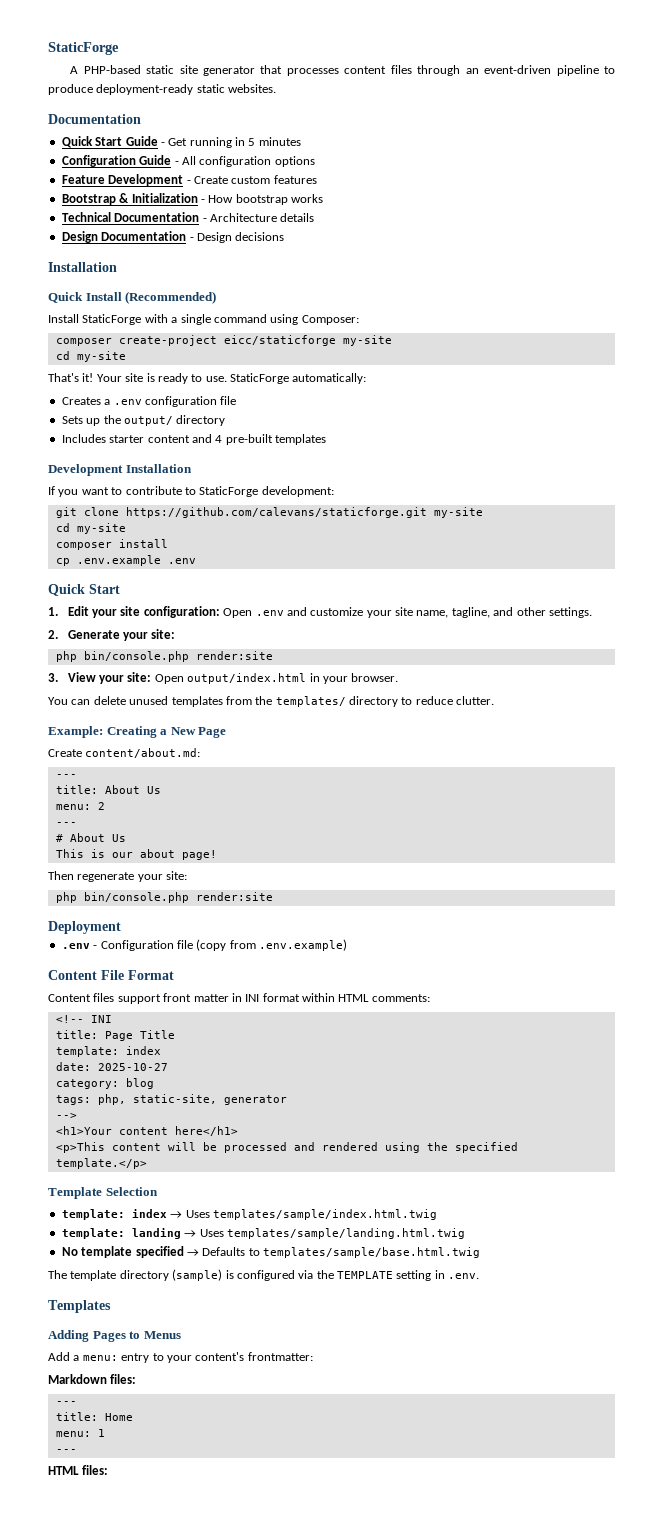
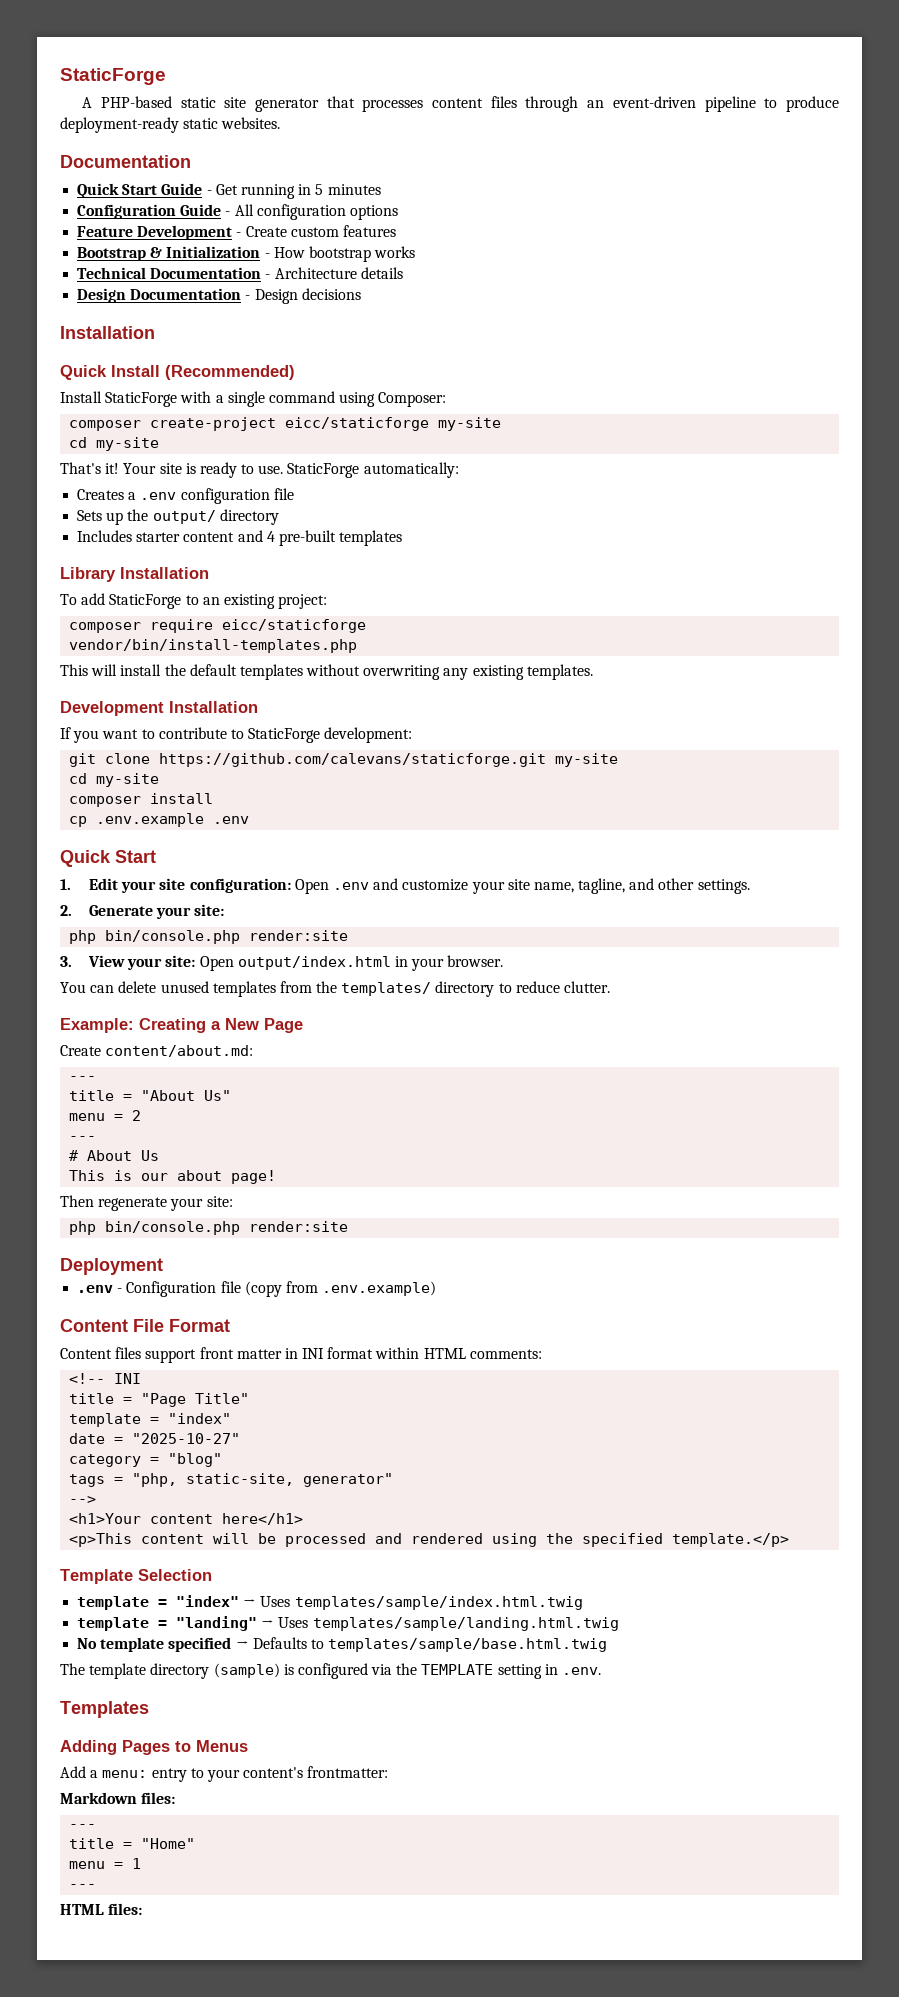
(326, 439) none -> [60,567,209,582] [60,593,328,609] [69,619,367,633] [69,639,358,653] [60,664,593,680] // Library Installation // To add StaticForge to an existing project: // composer require eicc/staticforge // vendor/bin/install-templates.php // This will install the default templates without overwriting any existing templates.
[55,785,161,794] [55,804,91,810] title: About Us // menu: -> [69,1090,232,1101] [69,1113,124,1121] title = "About Us" // menu =
[55,1030,175,1041] [55,1046,161,1057] [55,1062,168,1071] [55,1078,154,1089] [55,1094,287,1105] title: Page Title // template: index // date: 2025-10-27 // category: blog // tags: php, static-site, generator -> [69,1393,250,1407] [69,1413,232,1427] [69,1433,241,1444] [69,1453,223,1467] [69,1473,394,1487] title = "Page Title" // template = "index" // date = "2025-10-27" // category = "blog" // tags = "php, static-site, generator"
[61,1209,167,1220] template: index -> [77,1595,240,1610] template = "index"
[61,1228,181,1239] template: landing -> [77,1616,258,1631] template = "landing"
[55,1412,133,1421] [55,1431,91,1437] title: Home // menu: -> [69,1838,196,1849] [69,1861,124,1869] title = "Home" // menu =

